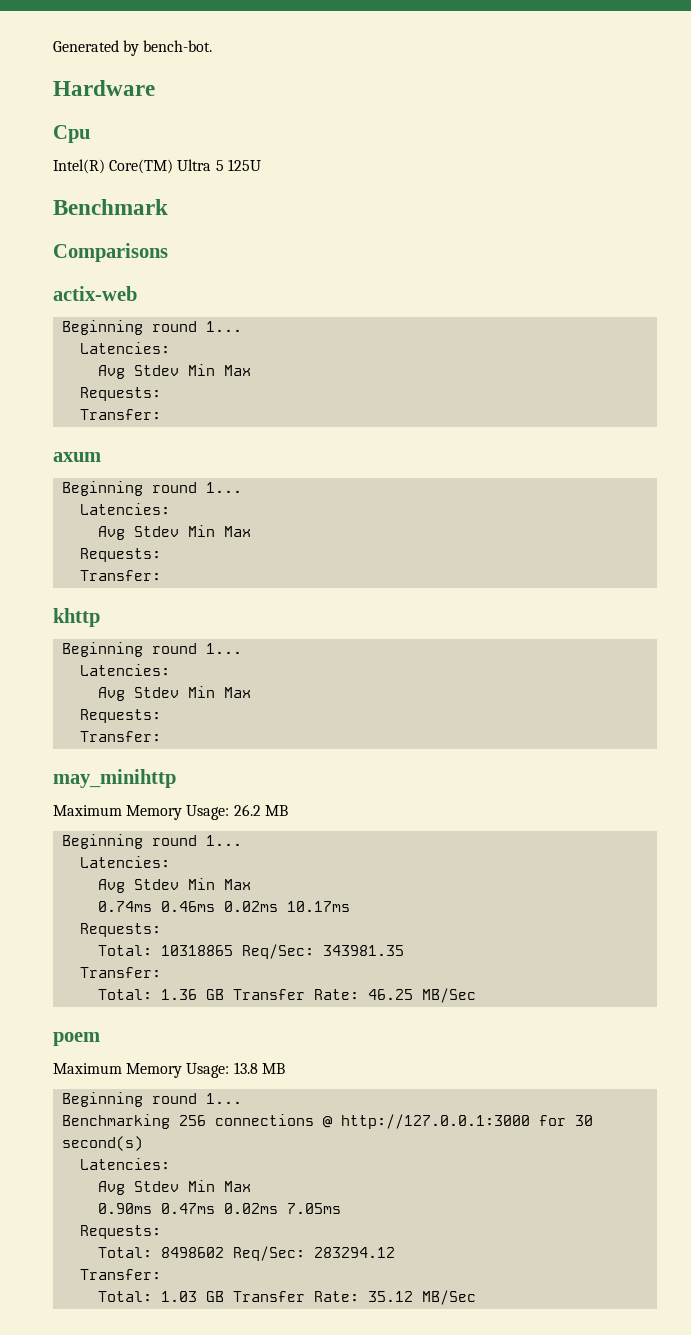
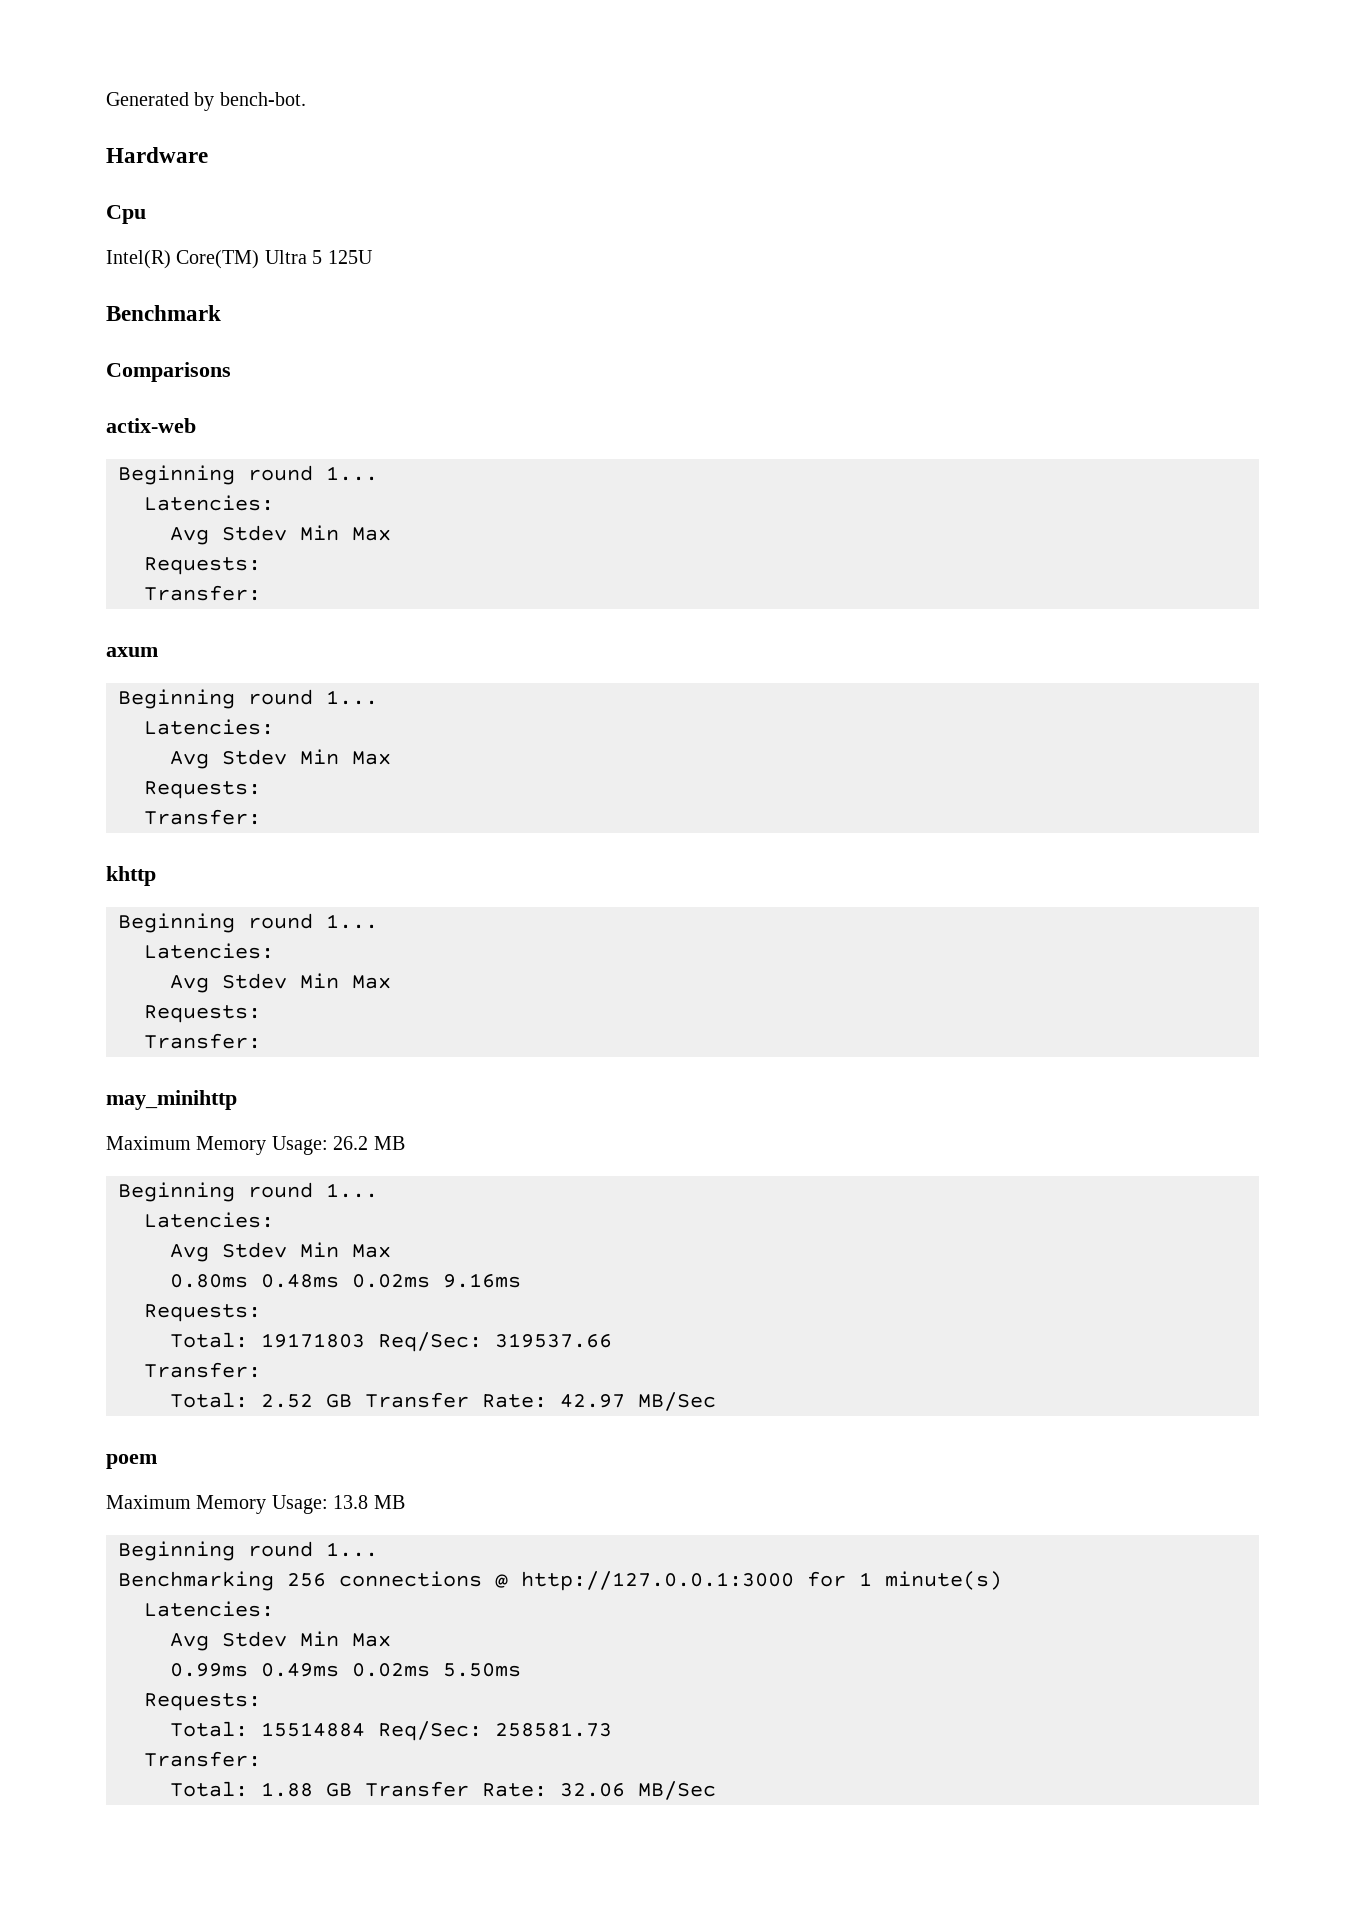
[98,901,351,912] [80,923,162,937] [98,944,405,959] [80,967,162,978] [98,989,414,1000] 0.74ms 0.46ms 0.02ms 10.17ms // Requests: // Total: 10318865 Req/Sec: 343981.35 // Transfer: // Total: 1.36 GB Transfer Rate: 46.25 -> [170,1273,521,1288] [144,1304,261,1322] [170,1332,612,1352] [144,1362,261,1378] [170,1392,625,1408] 0.80ms 0.48ms 0.02ms 9.16ms // Requests: // Total: 19171803 Req/Sec: 319537.66 // Transfer: // Total: 2.52 GB Transfer Rate: 42.97
[575,1115,594,1126] [62,1136,144,1151] [80,1158,171,1170] [98,1180,252,1195] [98,1203,342,1214] [80,1225,162,1239] [98,1246,396,1261] [80,1269,162,1280] [98,1291,414,1302] 30 second(s) // Latencies: // Avg Stdev Min Max // 0.90ms 0.47ms 0.02ms 7.05ms // Requests: // Total: 8498602 Req/Sec: 283294.12 // Transfer: // Total: 1.03 GB Transfer Rate: 35.12 -> [859,1571,1002,1590] [144,1601,274,1617] [170,1631,391,1651] [170,1663,521,1677] [144,1693,261,1711] [170,1721,612,1741] [144,1751,261,1767] [170,1781,625,1797] 1 minute(s) // Latencies: // Avg Stdev Min Max // 0.99ms 0.49ms 0.02ms 5.50ms // Requests: // Total: 15514884 Req/Sec: 258581.73 // Transfer: // Total: 1.88 GB Transfer Rate: 32.06

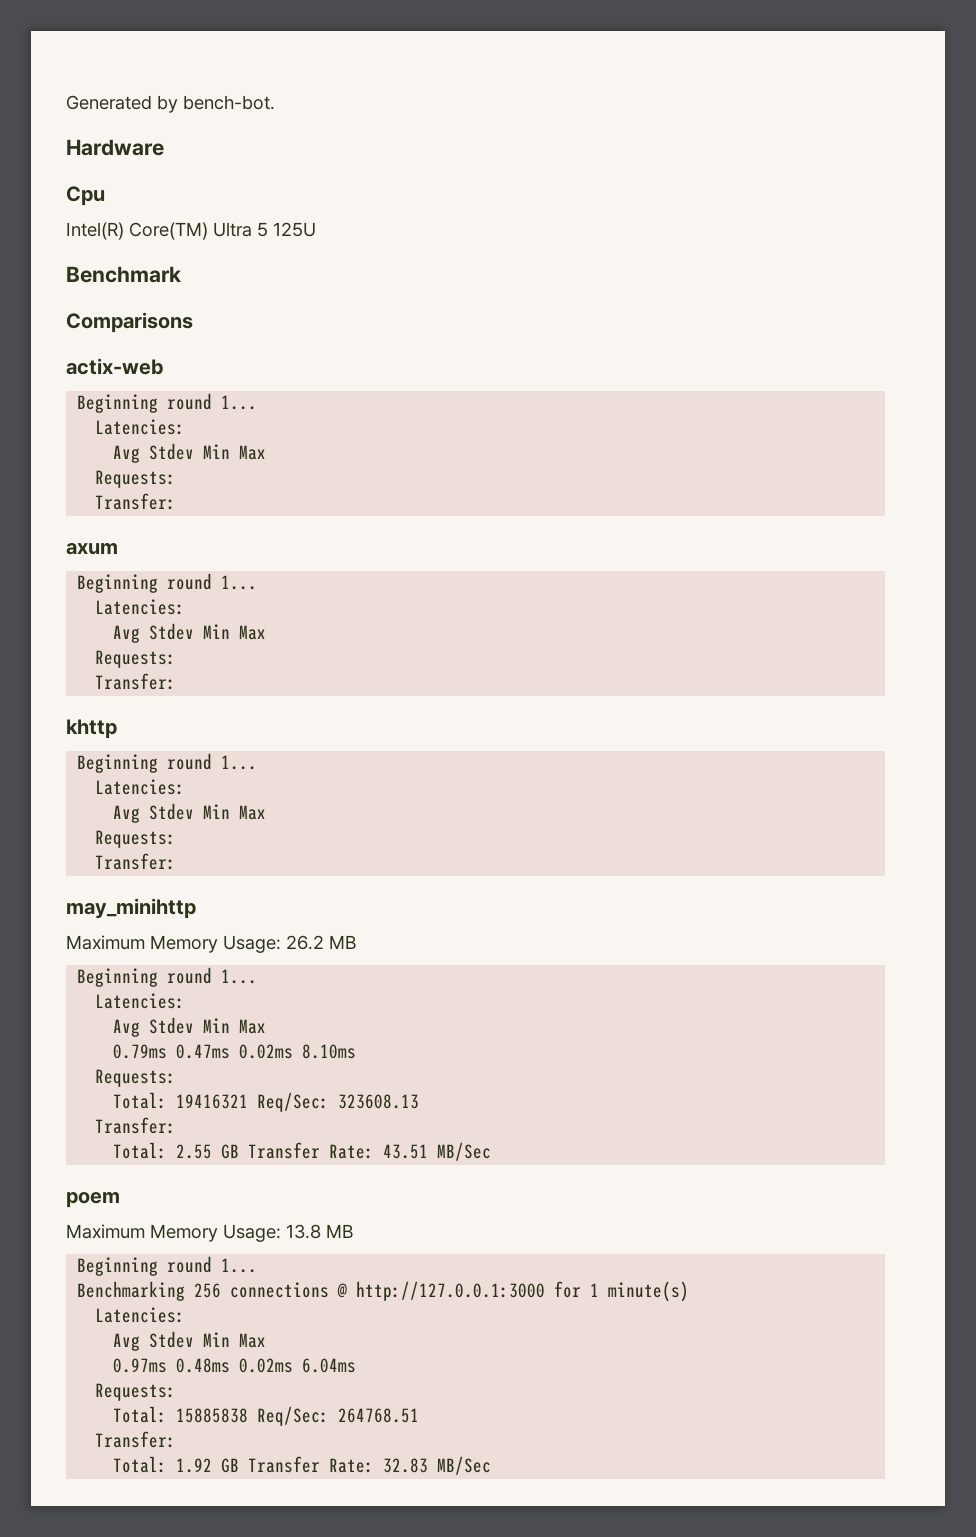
[170,1273,521,1288] [144,1304,261,1322] [170,1332,612,1352] [144,1362,261,1378] [170,1392,625,1408] 0.80ms 0.48ms 0.02ms 9.16ms // Requests: // Total: 19171803 Req/Sec: 319537.66 // Transfer: // Total: 2.52 GB Transfer Rate: 42.97 -> [113,1044,357,1059] [95,1069,177,1087] [113,1092,420,1112] [95,1117,177,1134] [113,1142,429,1159] 0.79ms 0.47ms 0.02ms 8.10ms // Requests: // Total: 19416321 Req/Sec: 323608.13 // Transfer: // Total: 2.55 GB Transfer Rate: 43.51
[170,1663,521,1677] [144,1693,261,1711] [170,1721,612,1741] [144,1751,261,1767] [170,1781,625,1797] 0.99ms 0.49ms 0.02ms 5.50ms // Requests: // Total: 15514884 Req/Sec: 258581.73 // Transfer: // Total: 1.88 GB Transfer Rate: 32.06 -> [113,1358,357,1373] [95,1383,177,1401] [113,1406,420,1426] [95,1431,177,1448] [113,1456,429,1473] 0.97ms 0.48ms 0.02ms 6.04ms // Requests: // Total: 15885838 Req/Sec: 264768.51 // Transfer: // Total: 1.92 GB Transfer Rate: 32.83

